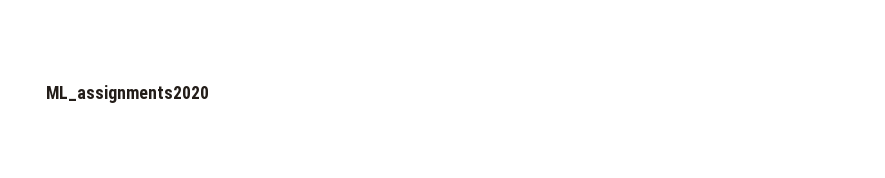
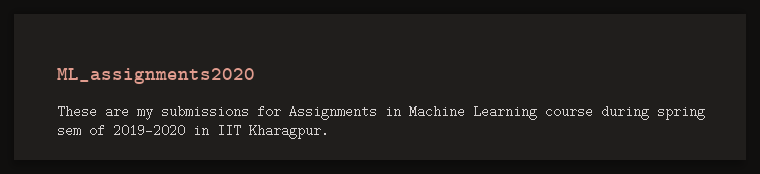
(209, 94) none -> [57,105,705,120] [57,124,329,139] // These are my submissions for Assignments in Machine Learning course during spring sem of 2019-2020 in IIT Kharagpur.

